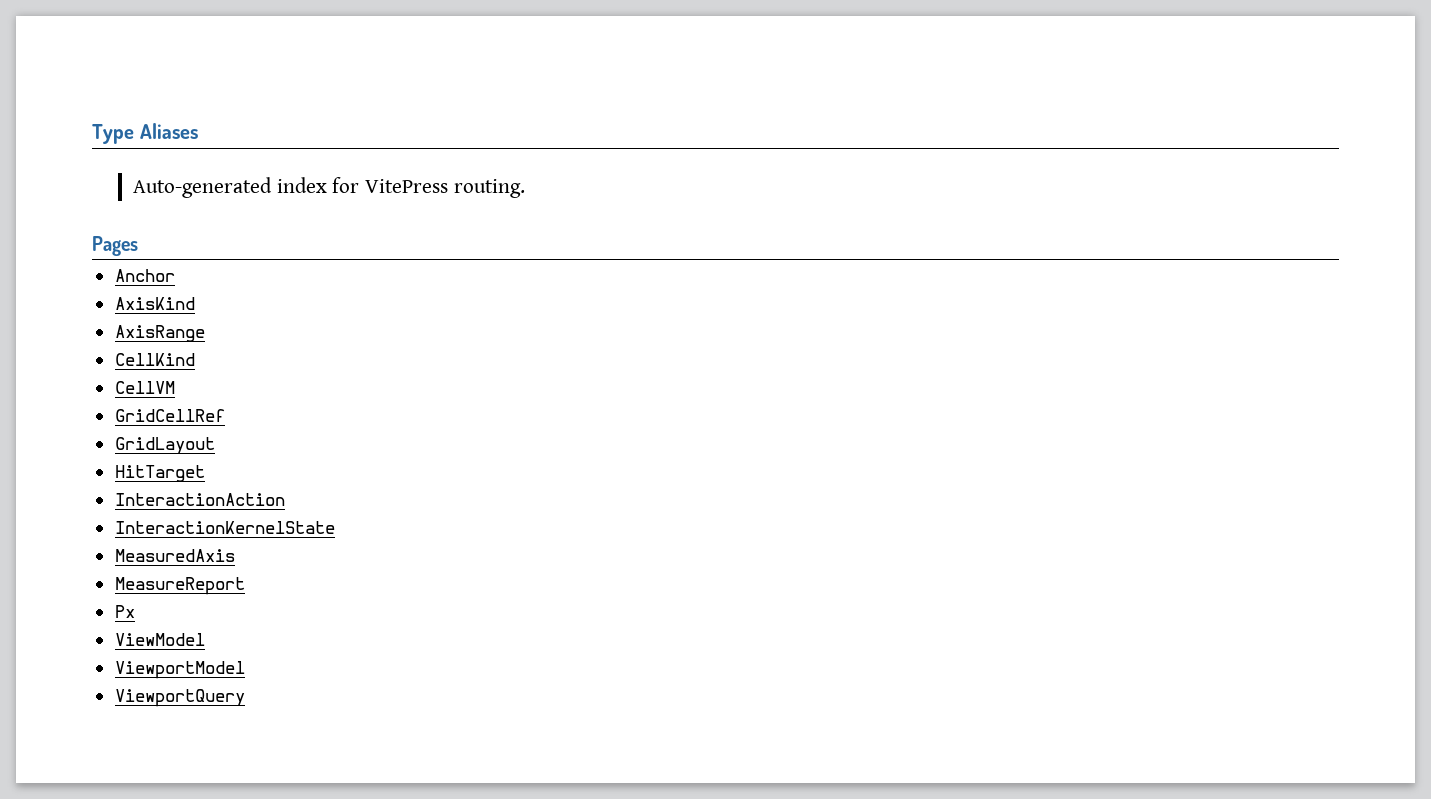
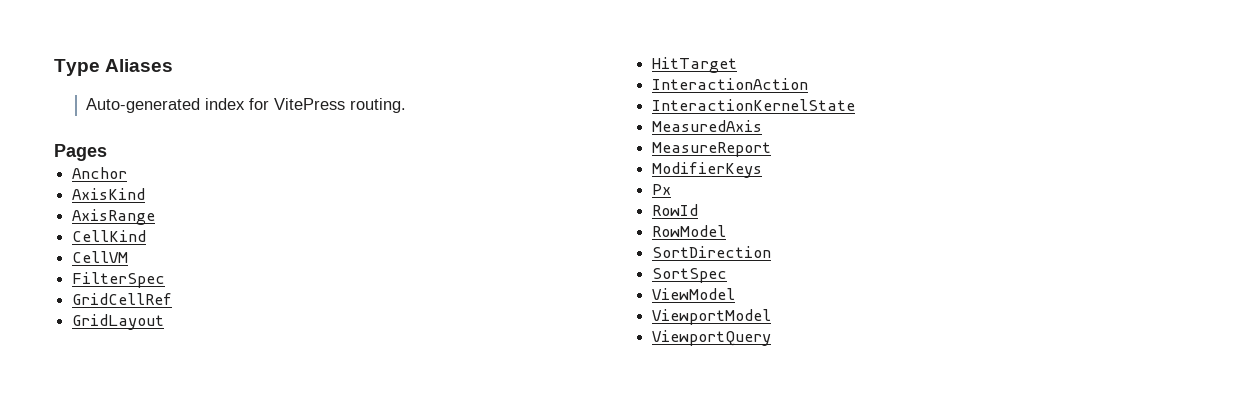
(176, 387) none -> [72,272,166,288] // FilterSpec
(246, 586) none -> [652,162,763,178] // ModifierKeys
(136, 611) none -> [652,204,699,216] [652,225,727,237] [652,246,772,258] [652,268,728,283] // RowId // RowModel // SortDirection // SortSpec

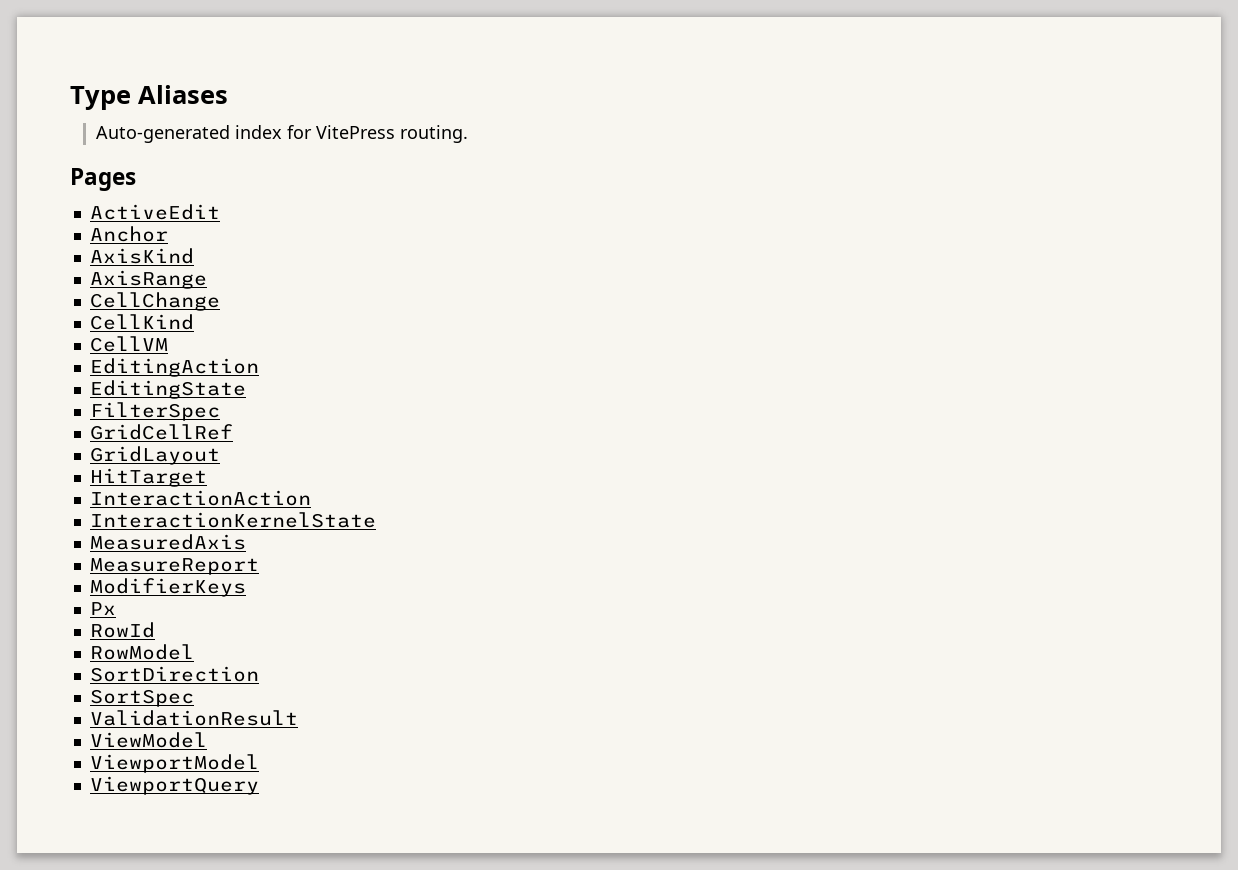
(107, 152) none -> [89,204,220,220] // ActiveEdit
(156, 217) none -> [89,292,220,311] // CellChange
(129, 257) none -> [89,358,259,377] [89,380,246,399] // EditingAction // EditingState
(728, 275) none -> [89,710,298,726] // ValidationResult

